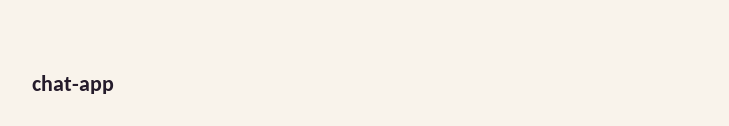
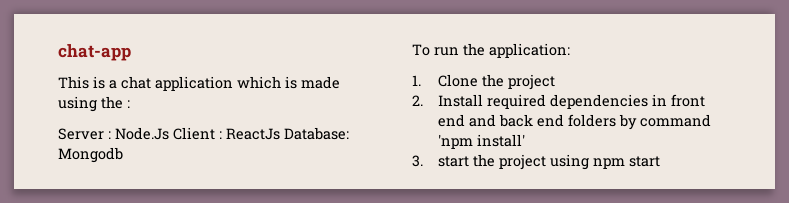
(114, 84) none -> [58,76,340,91] [58,96,130,112] [58,127,349,140] [58,147,123,163] [412,43,570,58] [412,74,555,90] [412,94,705,109] [437,114,711,130] [437,134,525,149] [412,154,660,170] // This is a chat application which is made using the : // Server : Node.Js Client : ReactJs Database: Mongodb // To run the application: // 1. Clone the project // 2. Install required dependencies in front end and back end folders by command 'npm install' // 3. start the project using npm start

